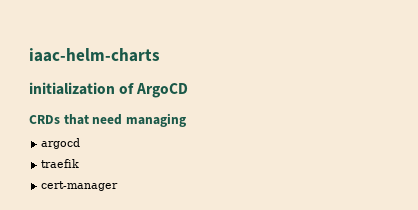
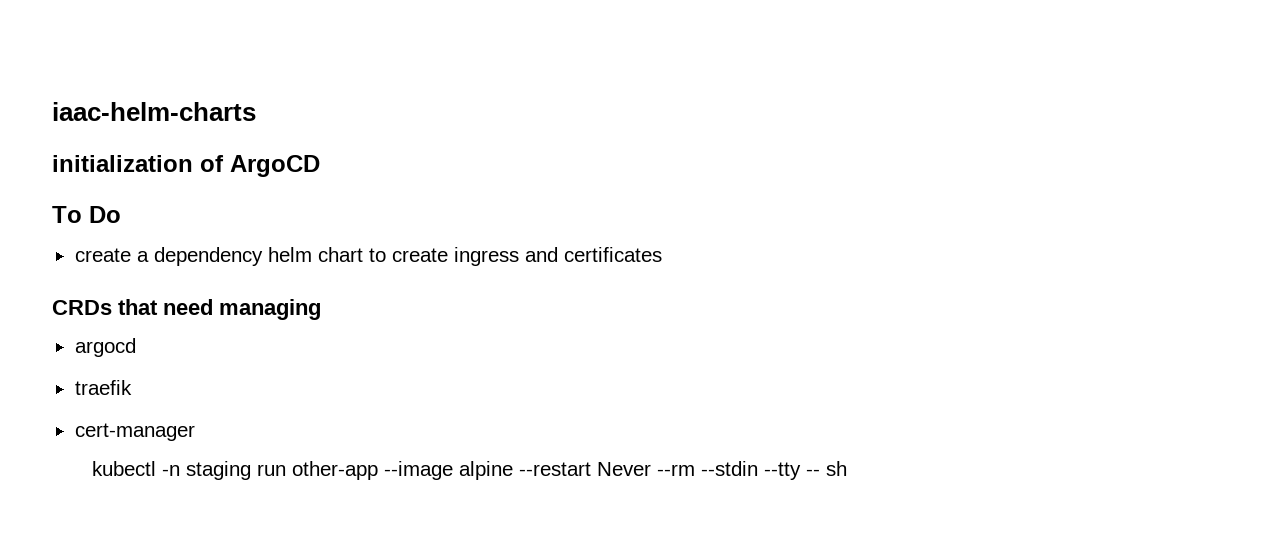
(189, 90) none -> [52,206,121,223] [74,247,662,266] // To Do // create a dependency helm chart to create ingress and certificates
(119, 186) none -> [92,461,848,480] // kubectl -n staging run other-app --image alpine --restart Never --rm --stdin --tty -- sh

